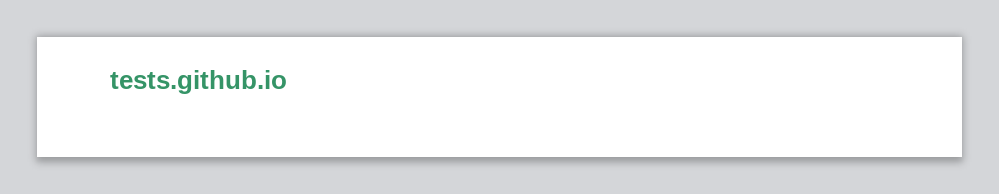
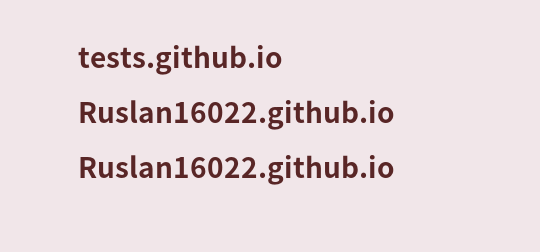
(287, 82) none -> [78,100,395,130] [78,155,395,185] // Ruslan16022.github.io // Ruslan16022.github.io

